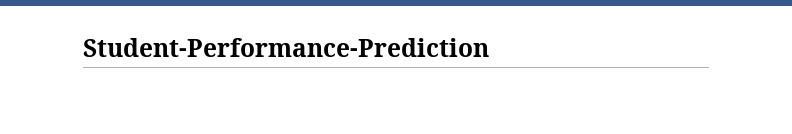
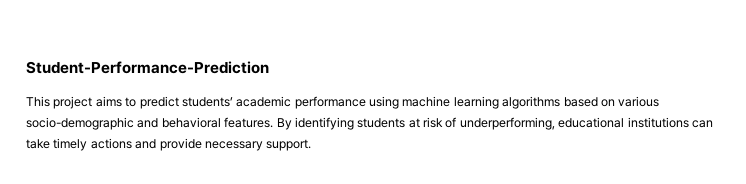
(489, 47) none -> [26,96,660,109] [26,117,713,130] [26,138,312,151] // This project aims to predict students’ academic performance using machine learning algorithms based on various socio-demographic and behavioral features. By identifying students at risk of underperforming, educational institutions can take timely actions and provide necessary support.

